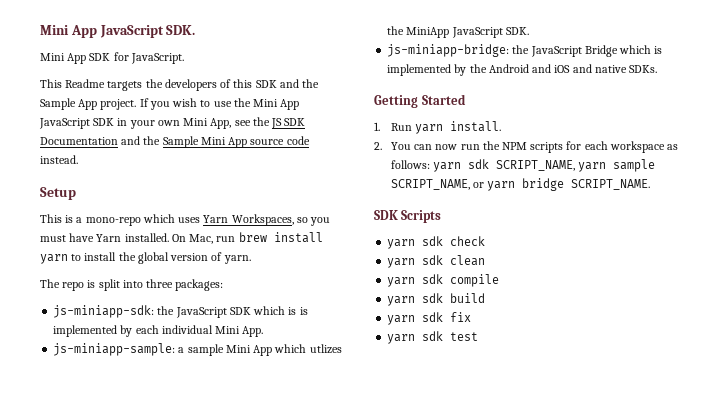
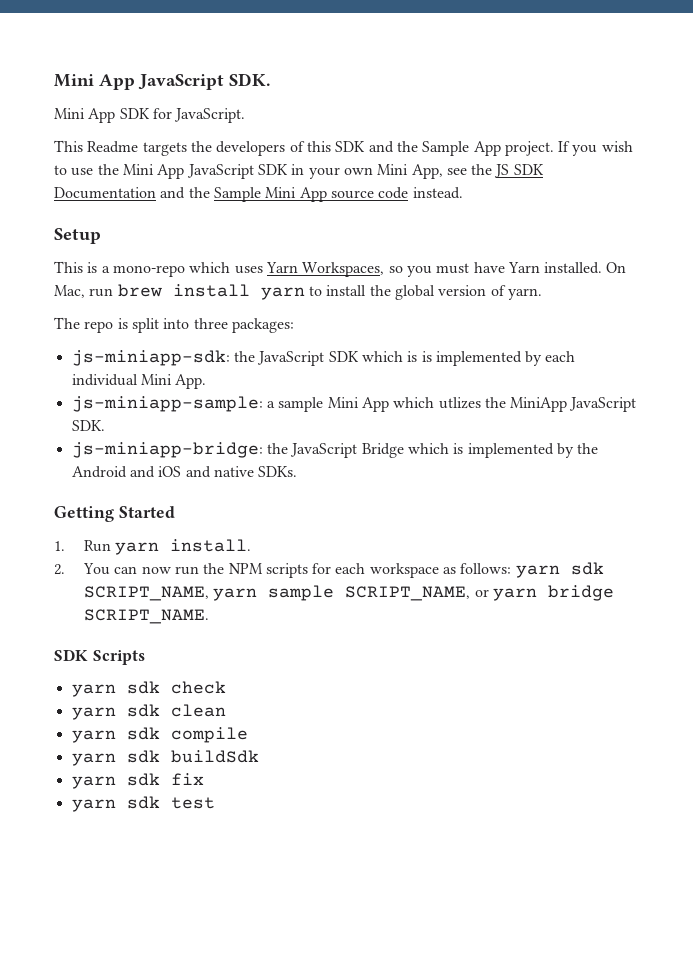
[450,293,486,303] build -> [170,750,259,763] buildSdk

